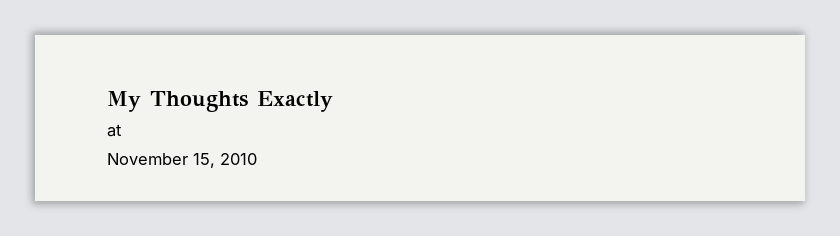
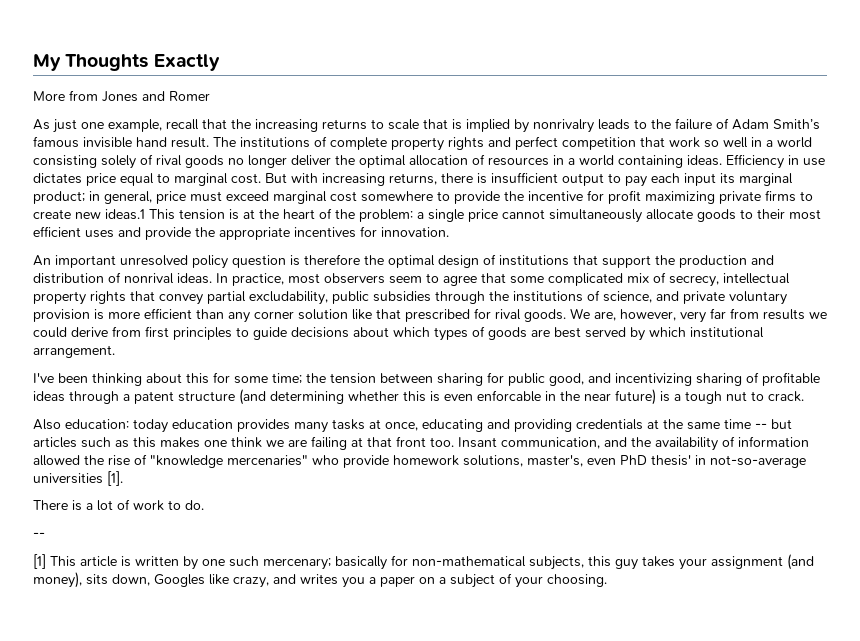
[107,124,122,137] [107,153,257,168] at // November 15, 2010 -> [33,90,210,102] [33,118,820,133] [33,136,812,151] [33,154,825,169] [33,172,793,187] [33,190,813,204] [33,208,821,223] [33,226,449,240] [33,254,774,269] [33,272,790,287] [33,290,787,305] [33,308,827,323] [33,326,764,341] [33,345,115,358] [33,372,820,386] [33,389,804,405] [33,419,792,433] [33,436,809,451] [33,454,806,468] [33,471,123,486] [33,499,204,511] [33,532,45,538] [33,554,814,570] [33,572,607,588] More from Jones and Romer // As just one example, recall that the increasing returns to scale that is implied by nonrivalry leads to the failure of Adam Smith’s famous invisible hand result. The institutions of complete property rights and perfect competition that work so well in a world consisting solely of rival goods no longer deliver the optimal allocation of resources in a world containing ideas. Efficiency in use dictates price equal to marginal cost. But with increasing returns, there is insufficient output to pay each input its marginal product; in general, price must exceed marginal cost somewhere to provide the incentive for profit maximizing private firms to create new ideas.1 This tension is at the heart of the problem: a single price cannot simultaneously allocate goods to their most efficient uses and provide the appropriate incentives for innovation. // An important unresolved policy question is therefore the optimal design of institutions that support the production and distribution of nonrival ideas. In practice, most observers seem to agree that some complicated mix of secrecy, intellectual property rights that convey partial excludability, public subsidies through the institutions of science, and private voluntary provision is more efficient than any corner solution like that prescribed for rival goods. We are, however, very far from results we could derive from first principles to guide decisions about which types of goods are best served by which institutional arrangement. // I've been thinking about this for some time; the tension between sharing for public good, and incentivizing sharing of profitable ideas through a patent structure (and determining whether this is even enforcable in the near future) is a tough nut to crack. // Also education: today education provides many tasks at once, educating and providing credentials at the same time -- but articles such as this makes one think we are failing at that front too. Insant communication, and the availability of information allowed the rise of "knowledge mercenaries" who provide homework solutions, master's, even PhD thesis' in not-so-average universities [1]. // There is a lot of work to do. // -- // [1] This article is written by one such mercenary; basically for non-mathematical subjects, this guy takes your assignment (and money), sits down, Googles like crazy, and writes you a paper on a subject of your choosing.

